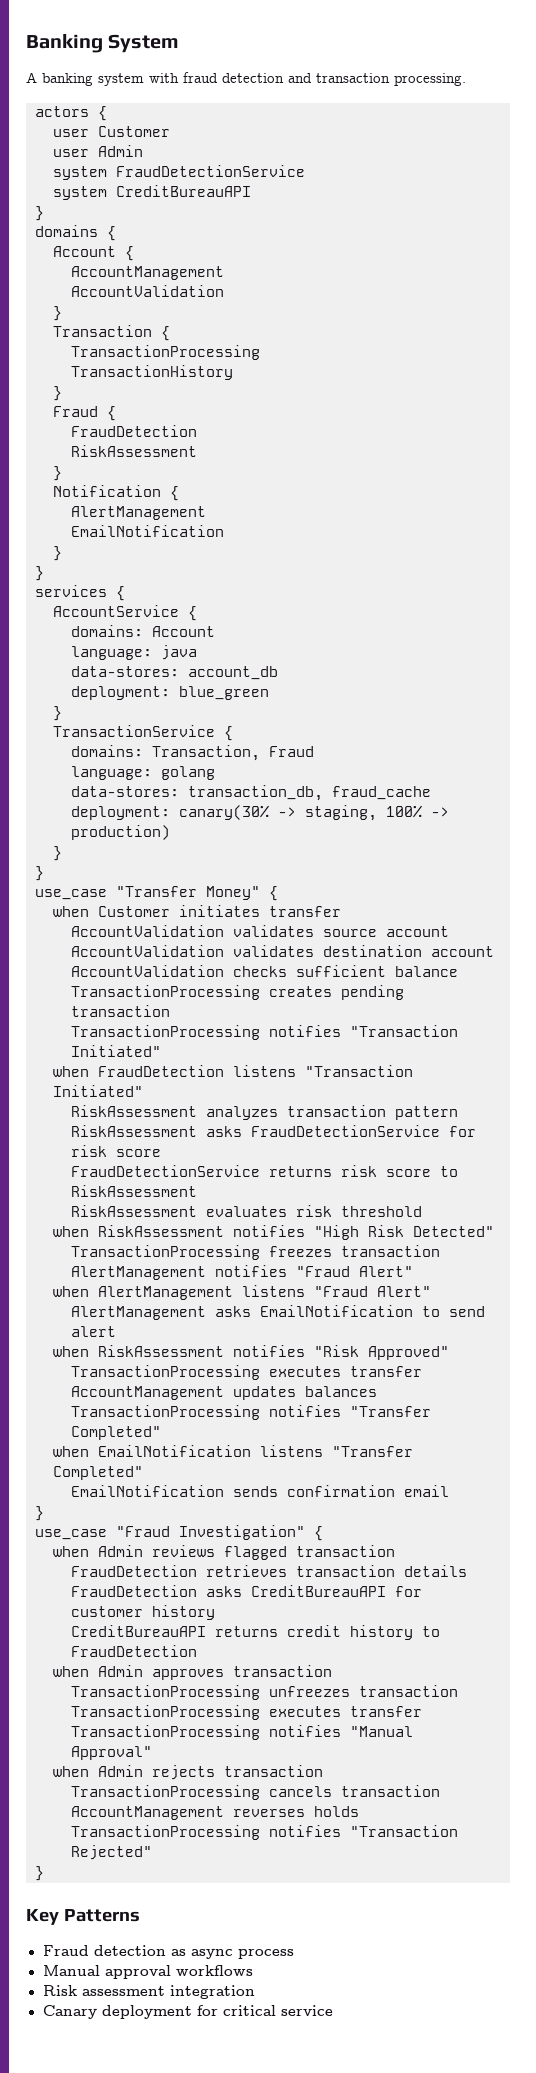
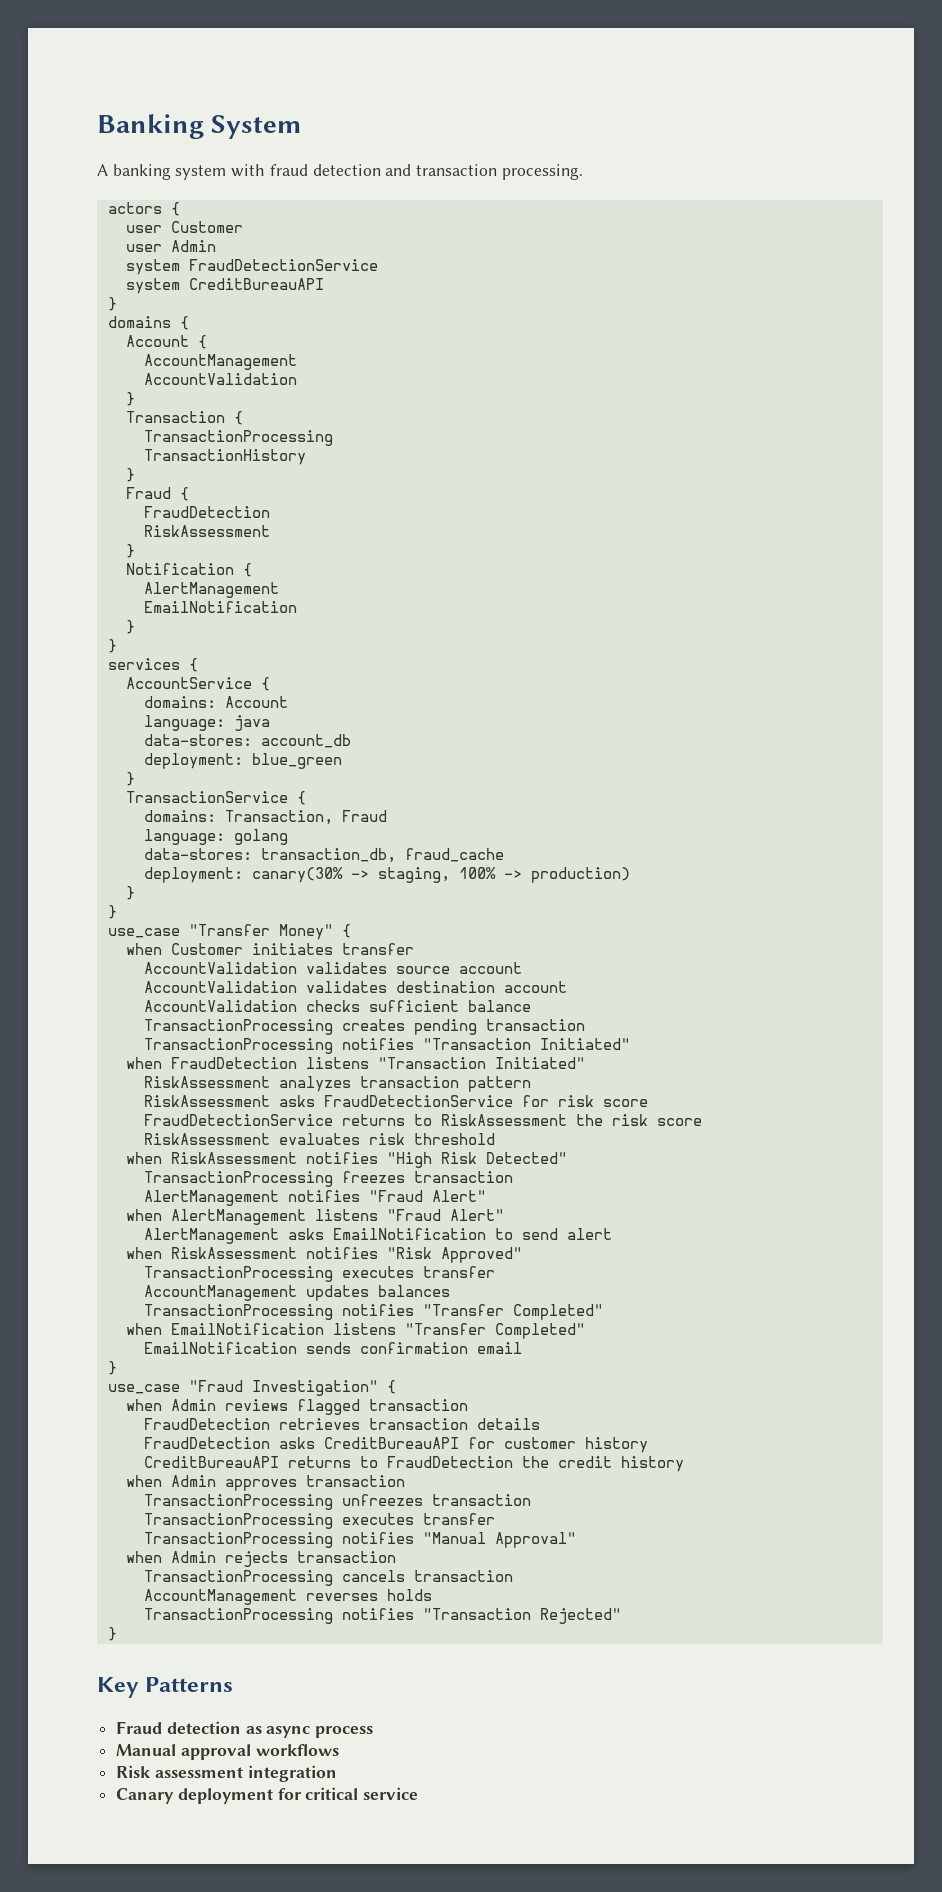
[341,1165,458,1177] [71,1185,197,1197] risk score to RiskAssessment -> [413,1114,702,1126] to RiskAssessment the risk score
(278, 1631) none -> [359,1456,549,1468] to FraudDetection the
[422,1626,440,1637] [71,1645,197,1657] to FraudDetection -> (684, 1464) none

